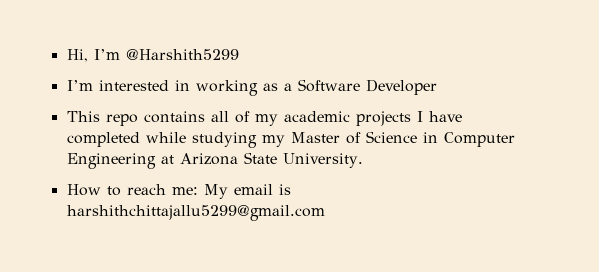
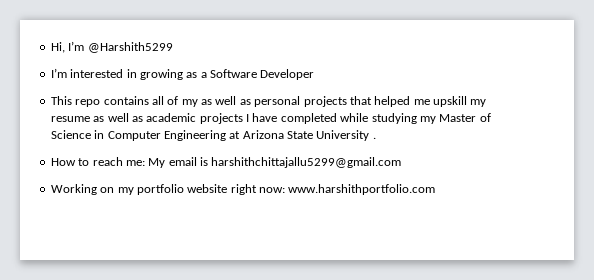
[195,80,258,96] working -> [139,69,183,80] growing
(278, 120) none -> [201,96,487,107] [50,113,143,122] as well as personal projects that helped me upskill my resume as well as
[282,153,363,168] University. -> [316,130,376,141] University .
(325, 213) none -> [50,184,436,195] // Working on my portfolio website right now: www.harshithportfolio.com

